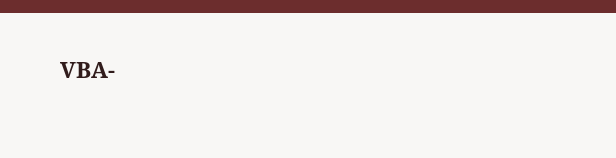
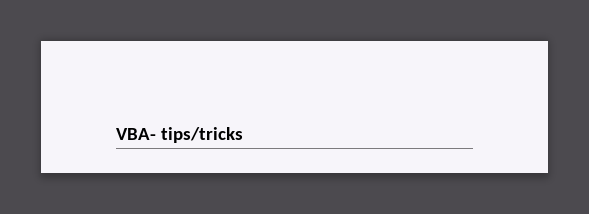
(115, 70) none -> [161,127,244,143] tips/tricks

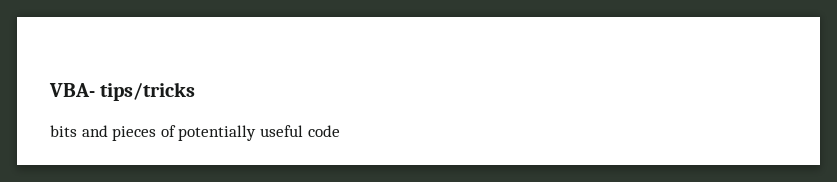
(244, 135) none -> [50,125,340,141] // bits and pieces of potentially useful code

